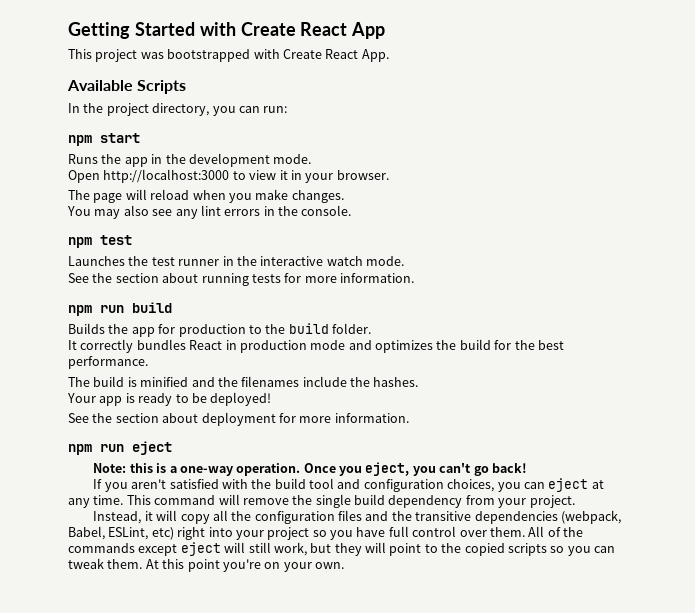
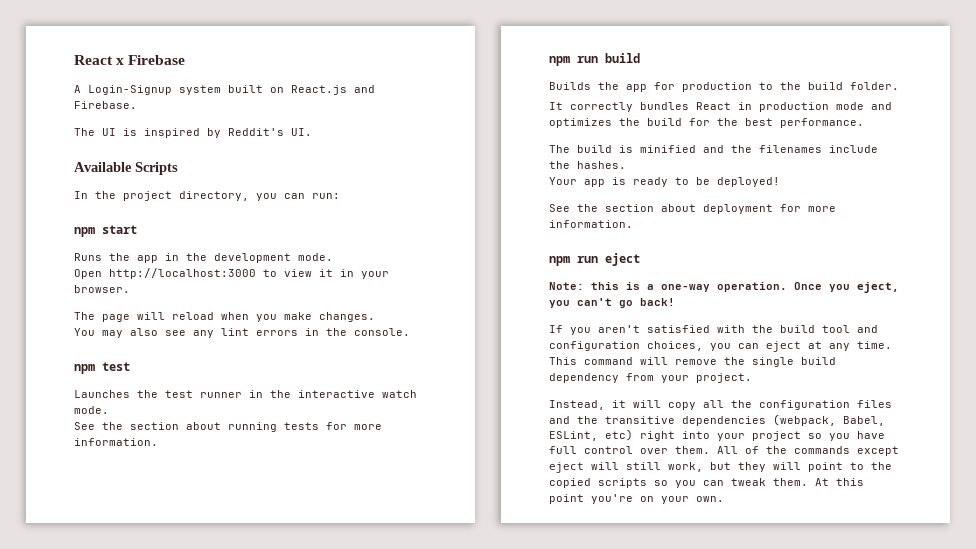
[68,22,386,39] [68,49,389,62] Getting Started with Create React App // This project was bootstrapped with Create React App. -> [74,55,186,65] [74,85,375,95] [74,101,137,109] [74,128,312,138] React x Firebase // A Login-Signup system built on React.js and Firebase. // The UI is inspired by Reddit's UI.

